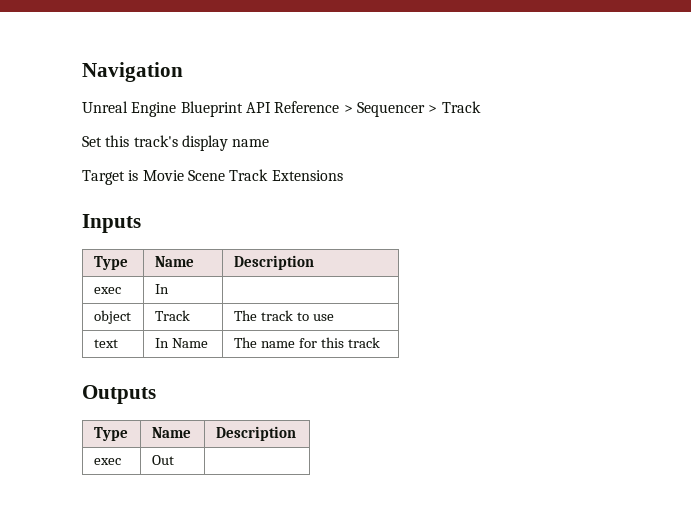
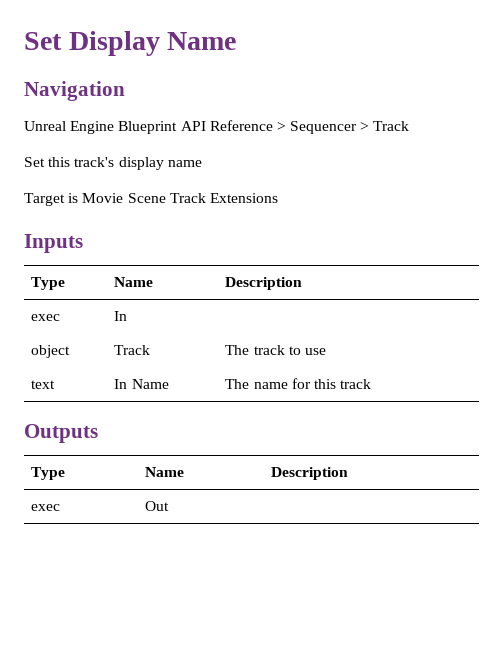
(82, 72) none -> [24,31,237,56] Set Display Name //

